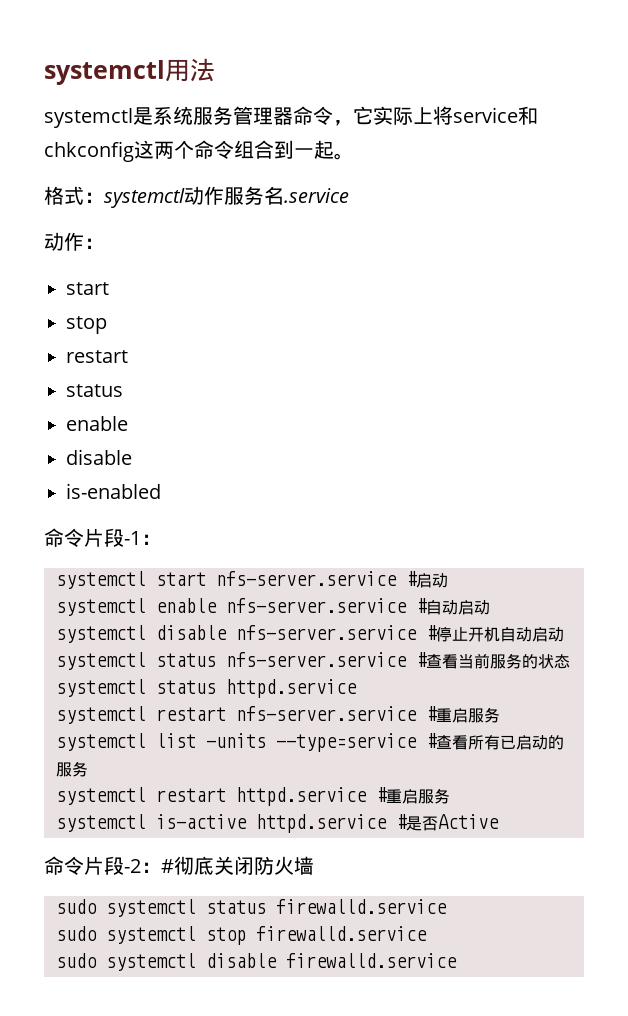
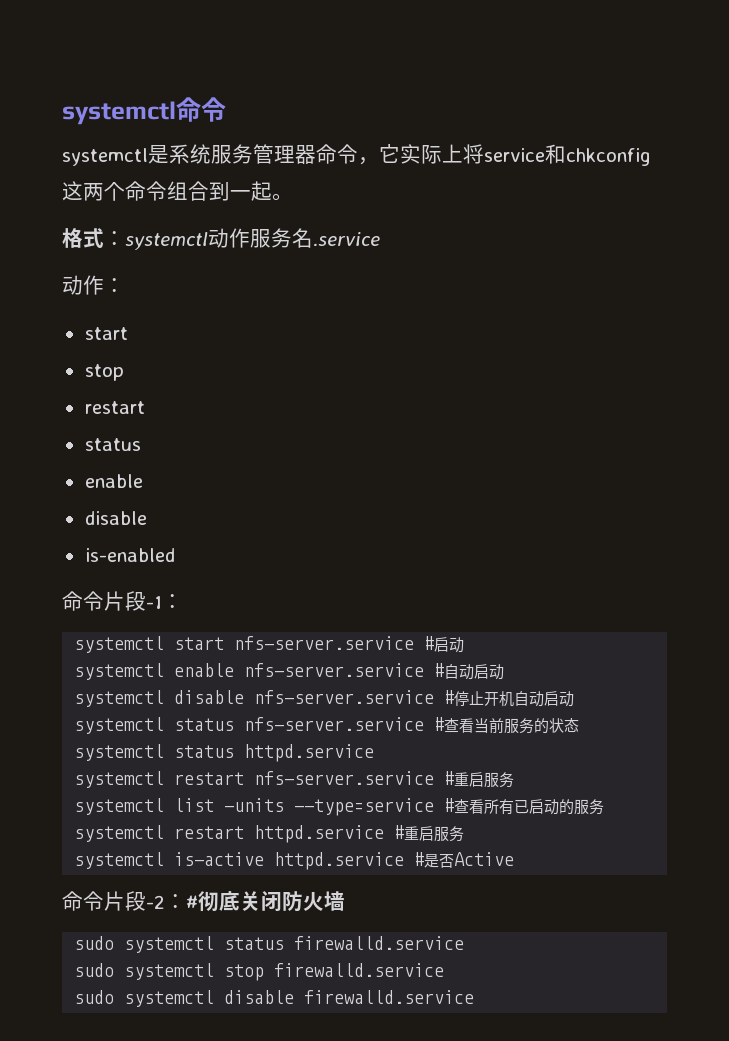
[44,58,215,85] systemctl用法 -> [62,97,226,125] systemctl命令

